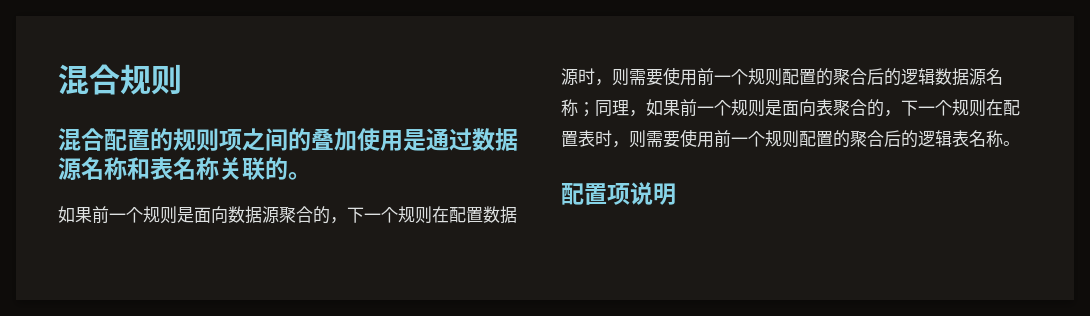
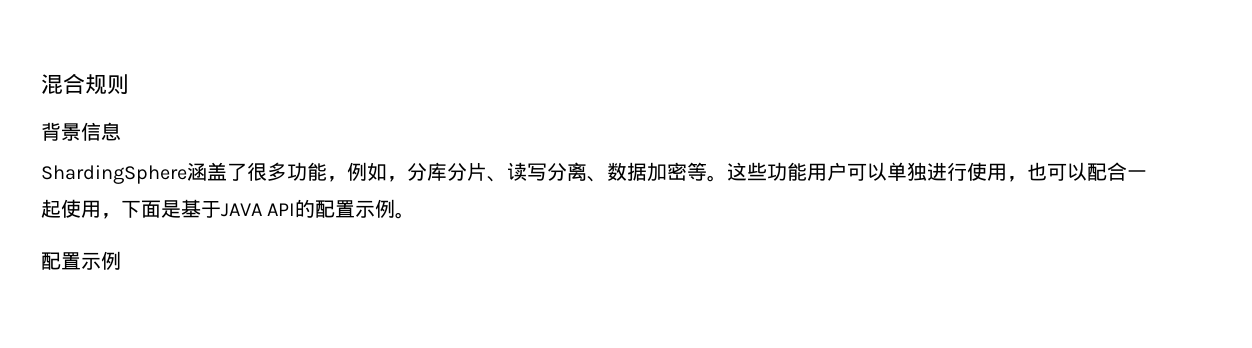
[58,128,518,151] [58,157,311,181] [58,206,517,224] [561,67,1003,86] [561,99,1020,117] [561,129,1003,148] 混合配置的规则项之间的叠加使用是通过数据源名称和表名称关联的。 // 如果前一个规则是面向数据源聚合的，下一个规则在配置数据源时，则需要使用前一个规则配置的聚合后的逻辑数据源名称；同理，如果前一个规则是面向表聚合的，下一个规则在配置表时，则需要使用前一个规则配置的聚合后的逻辑表名称 -> [41,122,121,141] [41,162,1147,184] [41,199,396,219] 背景信息 // ShardingSphere涵盖了很多功能，例如，分库分片、读写分离、数据加密等。这些功能用户可以单独进行使用，也可以配合一起使用，下面是基于JAVA API的配置示例
[607,182,676,205] 项说明 -> [81,251,121,270] 示例

